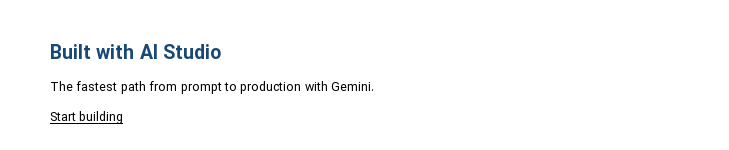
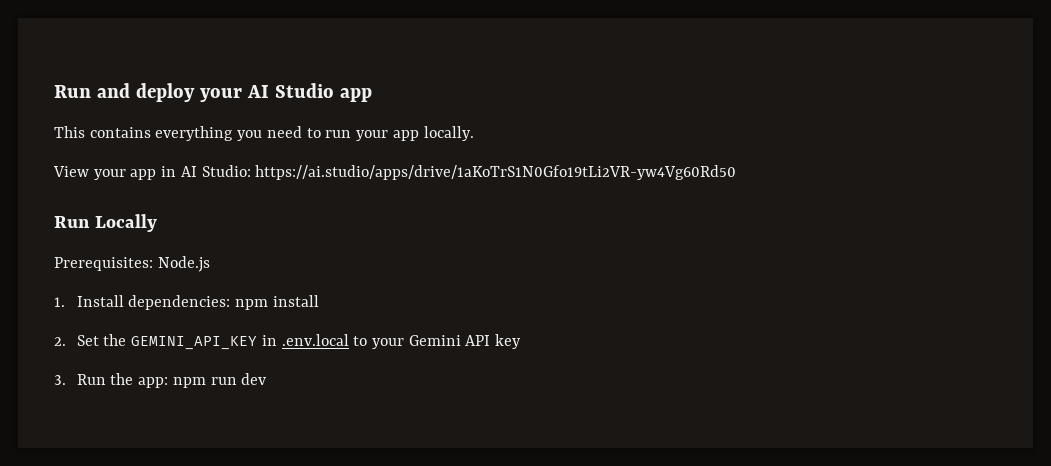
[50,44,221,59] [50,81,374,94] [50,111,124,124] Built with AI Studio // The fastest path from prompt to production with Gemini. // Start building -> [54,83,372,102] [54,126,474,141] [53,165,737,180] [54,214,157,232] [54,256,210,272] [54,295,319,310] [54,334,522,350] [54,373,267,388] Run and deploy your AI Studio app // This contains everything you need to run your app locally. // View your app in AI Studio: https://ai.studio/apps/drive/1aKoTrS1N0Gfo19tLi2VR-yw4Vg60Rd50 // Run Locally // Prerequisites: Node.js // 1. Install dependencies: npm install // 2. Set the GEMINI_API_KEY in .env.local to your Gemini API key // 3. Run the app: npm run dev

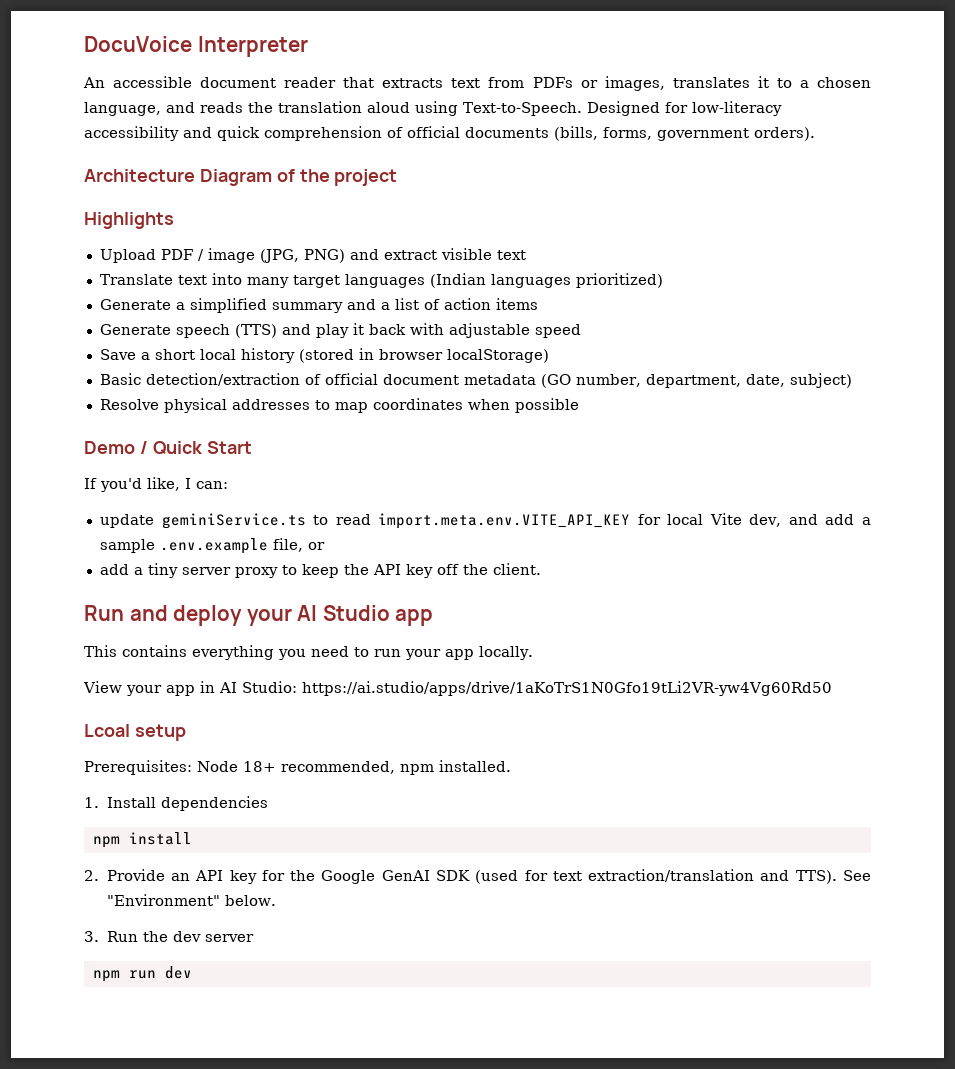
(54, 91) none -> [84,36,308,57] [83,76,872,91] [84,101,782,116] [84,126,815,141] [84,169,398,186] [84,212,174,229] [99,248,526,263] [99,273,663,288] [99,298,538,313] [99,323,581,338] [99,348,549,363] [99,373,852,388] [99,398,579,413] [84,441,252,455] [84,477,228,492] [99,513,871,529] [99,538,325,554] [99,563,541,578] DocuVoice Interpreter // An accessible document reader that extracts text from PDFs or images, translates it to a chosen language, and reads the translation aloud using Text-to-Speech. Designed for low-literacy accessibility and quick comprehension of official documents (bills, forms, government orders). // Architecture Diagram of the project // Highlights // Upload PDF / image (JPG, PNG) and extract visible text // Translate text into many target languages (Indian languages prioritized) // Generate a simplified summary and a list of action items // Generate speech (TTS) and play it back with adjustable speed // Save a short local history (stored in browser localStorage) // Basic detection/extraction of official document metadata (GO number, department, date, subject) // Resolve physical addresses to map coordinates when possible // Demo / Quick Start // If you'd like, I can: // update geminiService.ts to read import.meta.env.VITE_API_KEY for local Vite dev, and add a sample .env.example file, or // add a tiny server proxy to keep the API key off the client. //
[54,214,157,232] Run Locally -> [84,724,186,741] Lcoal setup
[157,256,210,272] Node.js -> [197,760,511,775] Node 18+ recommended, npm installed.
[128,295,231,310] dependencies: -> [160,796,268,811] dependencies //
[76,334,522,350] Set the GEMINI_API_KEY in .env.local to your Gemini API key -> [106,869,871,884] [106,894,276,906] Provide an API key for the Google GenAI SDK (used for text extraction/translation and TTS). See "Environment" below.
[138,377,169,388] app: -> [172,931,254,942] dev server //

